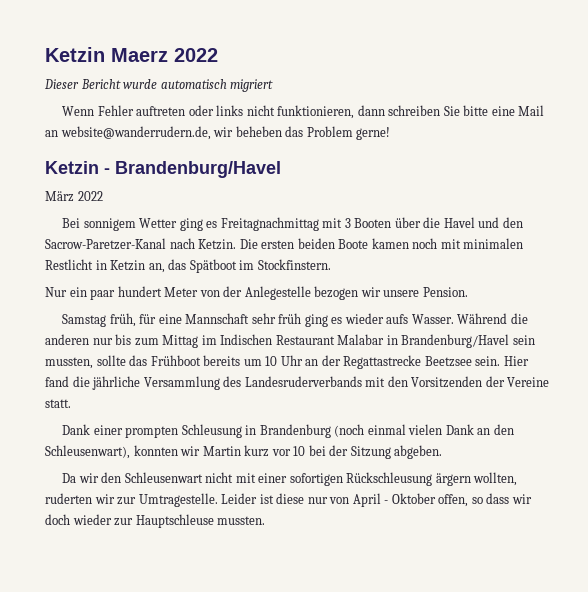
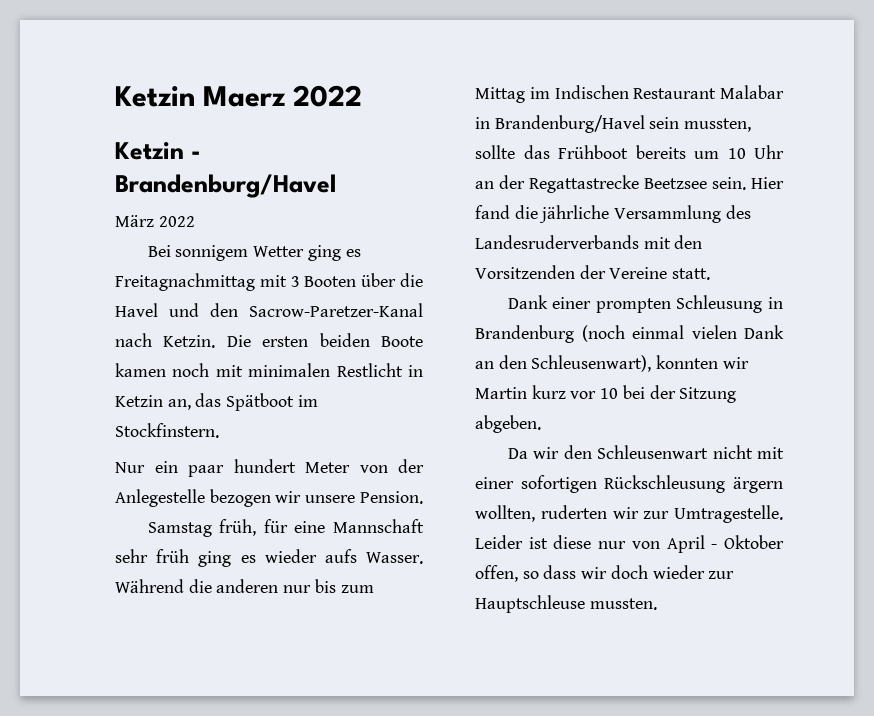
[44,79,274,92] [62,105,545,119] [45,126,391,140] // Dieser Bericht wurde automatisch migriert // Wenn Fehler auftreten oder links nicht funktionieren, dann schreiben Sie bitte eine Mail an website@wanderrudern.de, wir beheben das Problem gerne! -> (363, 96) none

